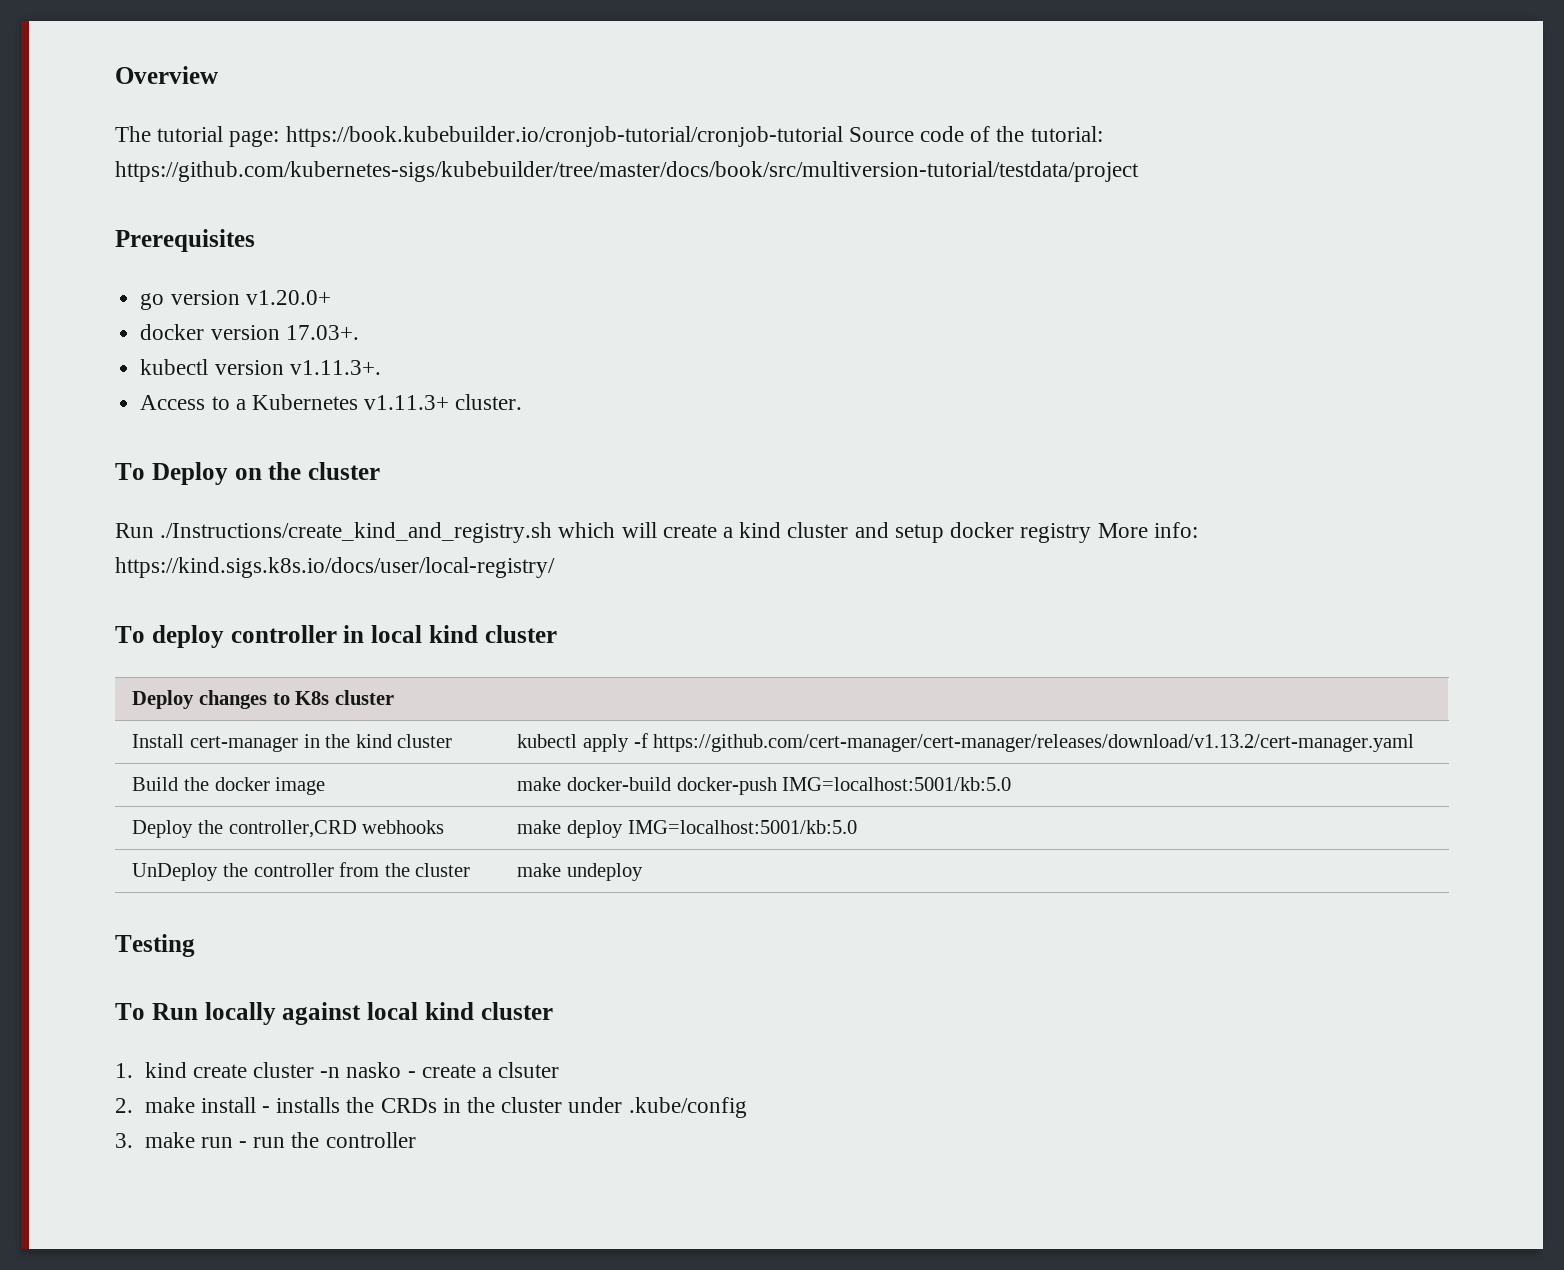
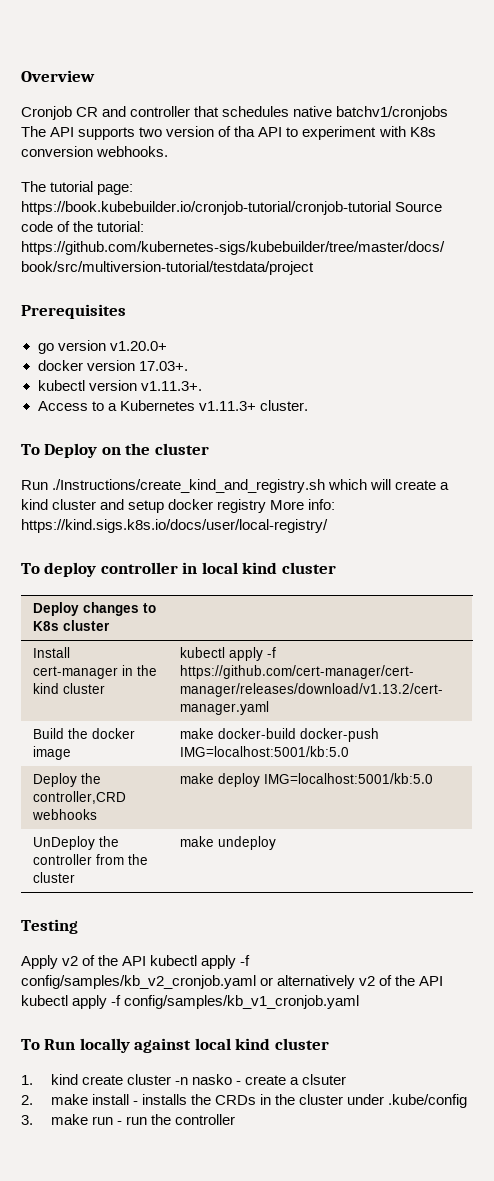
(218, 75) none -> [21,106,449,120] [21,126,436,140] [21,146,169,157] // Cronjob CR and controller that schedules native batchv1/cronjobs The API supports two version of tha API to experiment with K8s conversion webhooks.
(195, 945) none -> [21,955,251,969] [21,975,444,989] [21,995,360,1009] // Apply v2 of the API kubectl apply -f config/samples/kb_v2_cronjob.yaml or alternatively v2 of the API kubectl apply -f config/samples/kb_v1_cronjob.yaml

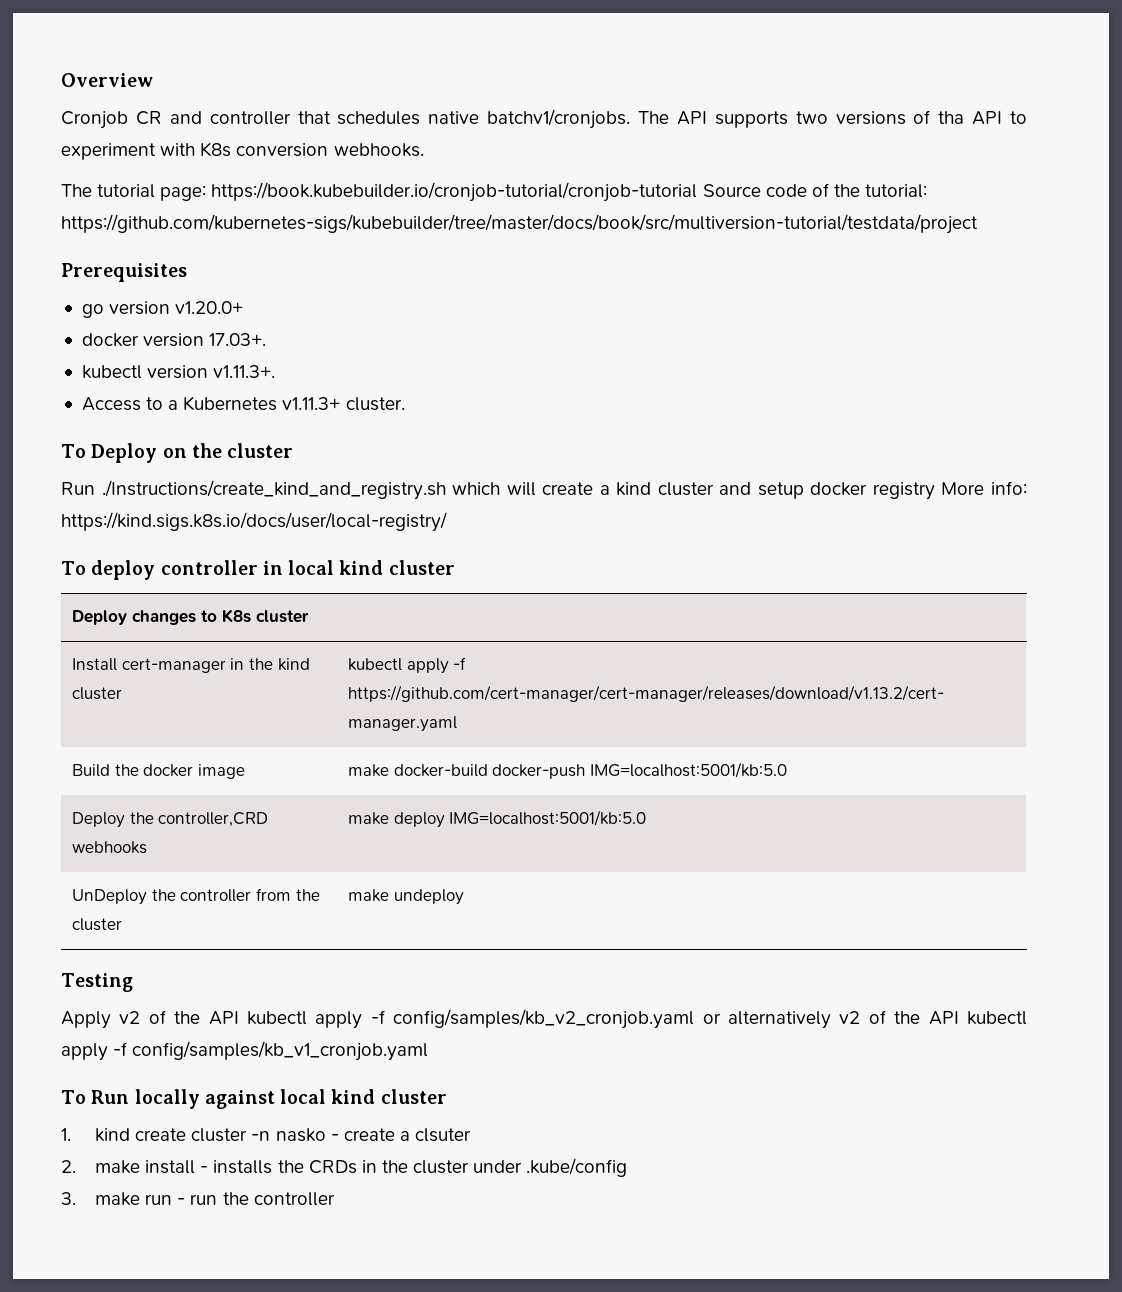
[336,106,449,120] batchv1/cronjobs -> [487,109,631,129] batchv1/cronjobs.
[166,126,215,137] version -> [835,111,906,125] versions

